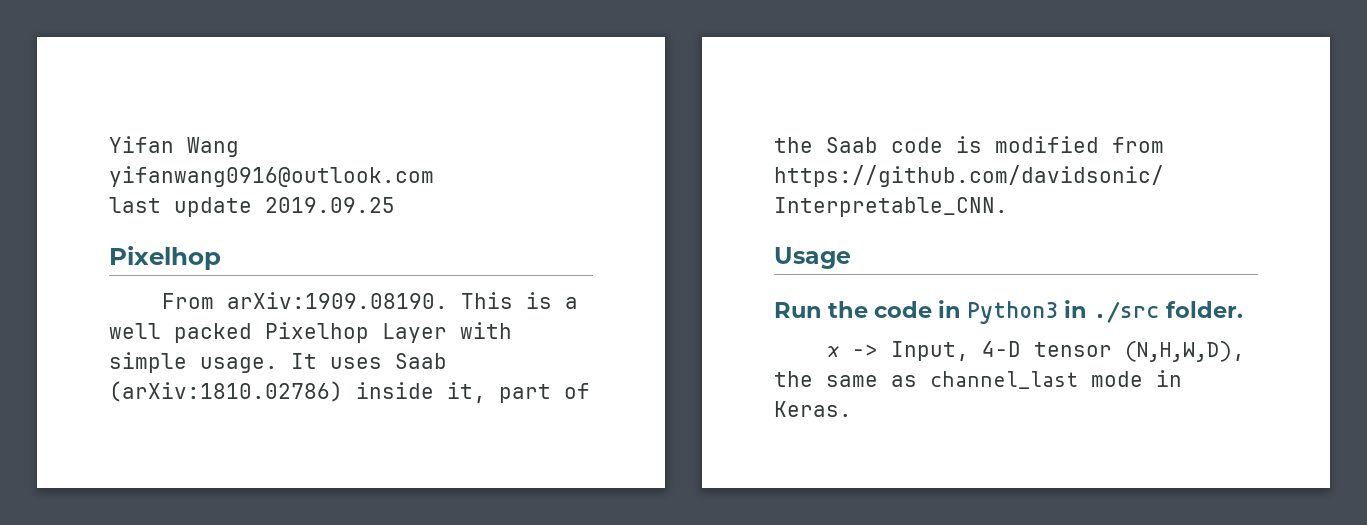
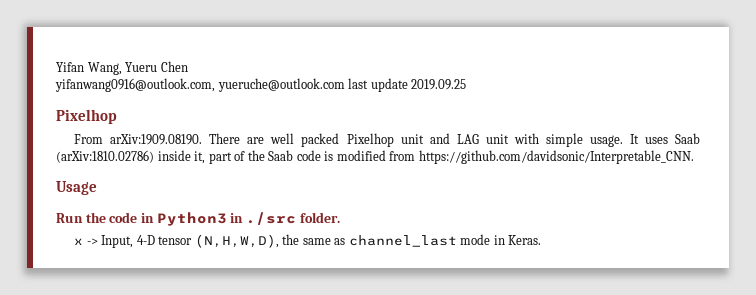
[187,137,239,157] [109,166,434,187] Wang // yifanwang0916@outlook.com // -> [87,61,188,75] [55,78,345,92] Wang, Yueru Chen // yifanwang0916@outlook.com, yueruche@outlook.com
[461,292,579,309] [109,322,447,343] This is a well packed Pixelhop Layer -> [209,133,509,147] There are well packed Pixelhop unit and LAG unit

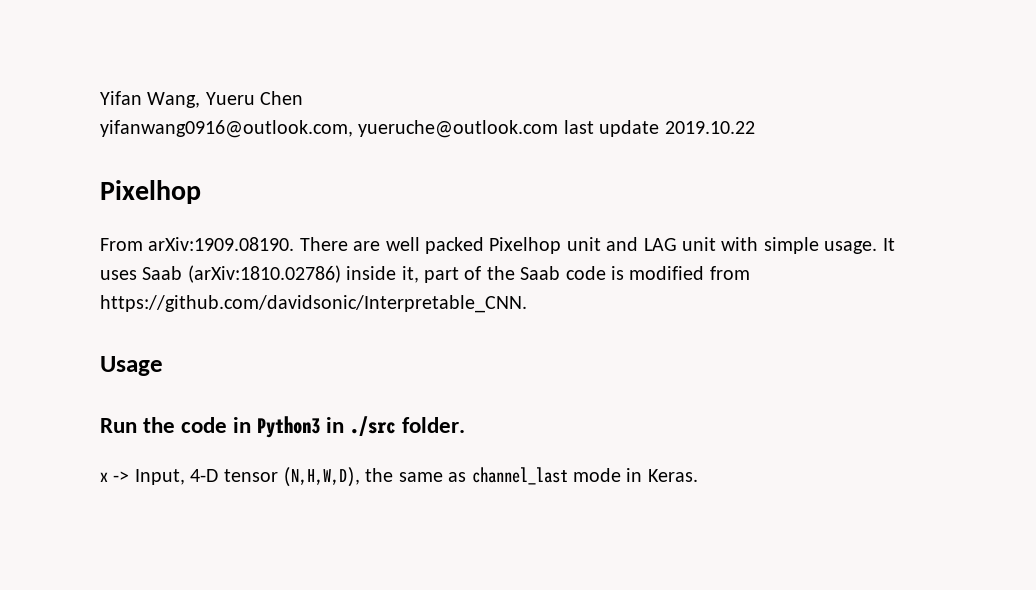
[411,79,467,90] 2019.09.25 -> [664,121,755,134] 2019.10.22

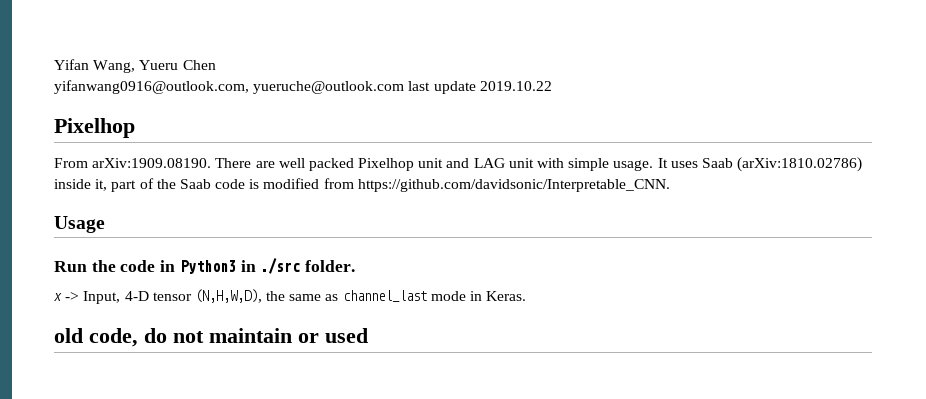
(698, 475) none -> [54,328,368,347] // old code, do not maintain or used

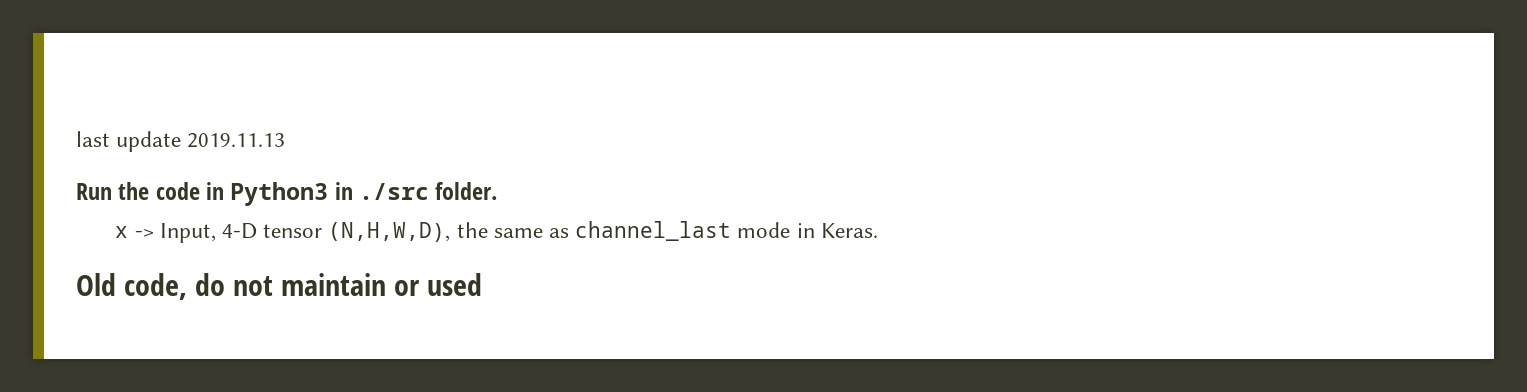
[54,59,216,73] [54,80,552,94] [54,118,135,138] [54,157,863,172] [54,178,670,192] [54,216,105,233] Yifan Wang, Yueru Chen // yifanwang0916@outlook.com, yueruche@outlook.com last update 2019.10.22 // Pixelhop // From arXiv:1909.08190. There are well packed Pixelhop unit and LAG unit with simple usage. It uses Saab (arXiv:1810.02786) inside it, part of the Saab code is modified from https://github.com/davidsonic/Interpretable_CNN. // Usage -> [76,131,286,152] last update 2019.11.13
[54,328,83,343] old -> [76,273,116,296] Old

